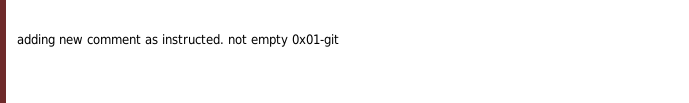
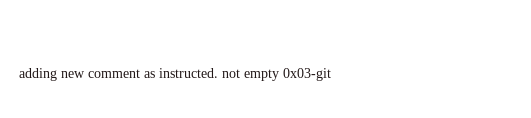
[292,34,339,47] 0x01-git -> [283,68,331,81] 0x03-git

